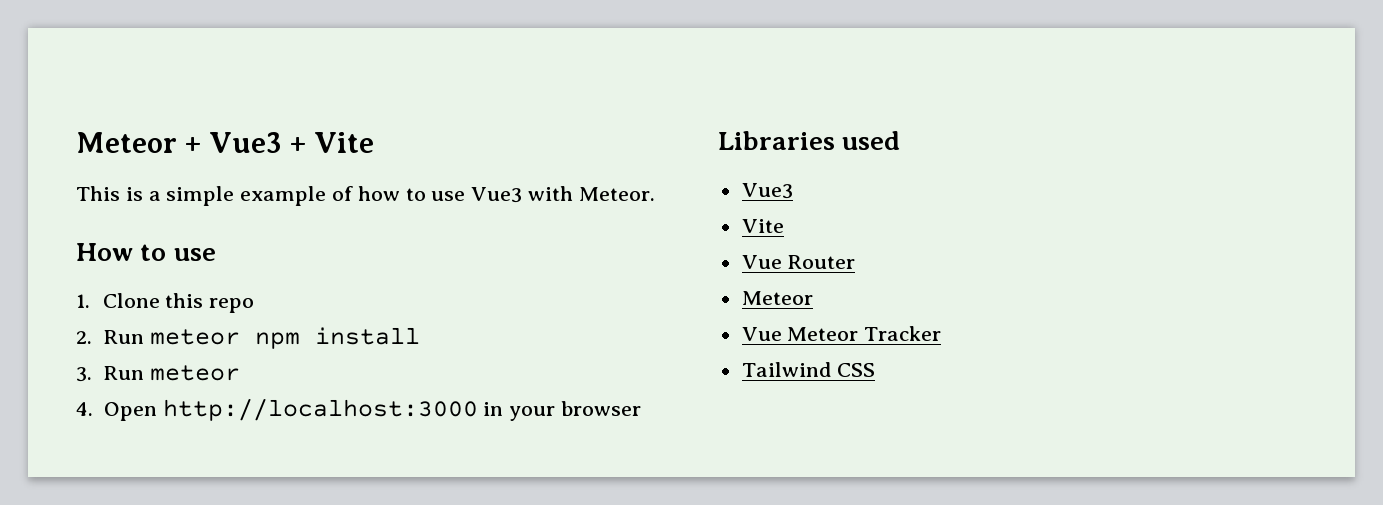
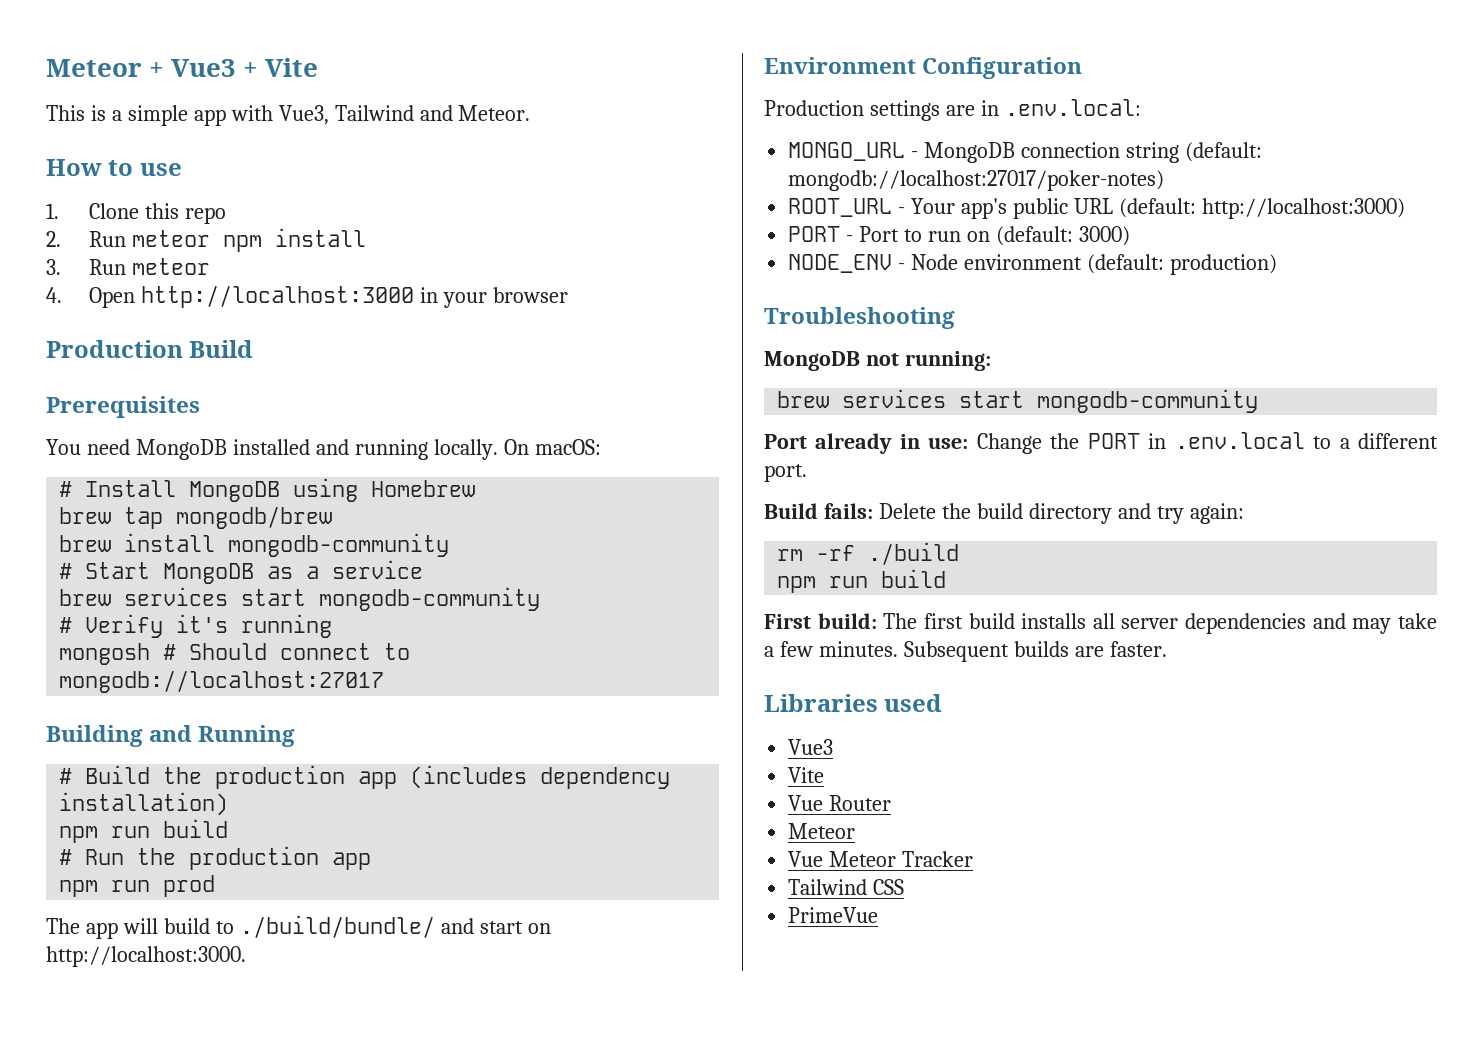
[240,186,574,206] example of how to use Vue3 with -> [193,105,453,126] app with Vue3, Tailwind and
(641, 408) none -> [46,340,254,358] [46,396,200,418] [46,439,601,460] [59,478,476,502] [59,506,333,529] [59,533,450,557] [59,560,424,584] [59,587,541,611] [59,614,333,638] [59,643,411,665] [59,670,385,693] [46,725,296,747] [59,765,671,789] [59,792,229,816] [59,819,229,843] [59,846,372,870] [59,875,216,897] [46,915,551,939] [46,946,246,967] [764,57,1083,79] [764,99,1141,121] [788,142,1262,163] [788,170,1165,191] [788,198,1405,219] [788,226,1130,246] [788,254,1277,275] [764,307,955,329] [764,351,991,371] [777,389,1259,413] [764,432,1438,454] [764,464,807,482] [764,503,1244,524] [777,542,960,565] [777,569,947,593] [764,613,1437,634] [764,641,1167,662] // Production Build // Prerequisites // You need MongoDB installed and running locally. On macOS: // # Install MongoDB using Homebrew // brew tap mongodb/brew // brew install mongodb-community // # Start MongoDB as a service // brew services start mongodb-community // # Verify it's running // mongosh # Should connect to mongodb://localhost:27017 // Building and Running // # Build the production app (includes dependency installation) // npm run build // # Run the production app // npm run prod // The app will build to ./build/bundle/ and start on http://localhost:3000. // Environment Configuration // Production settings are in .env.local: // MONGO_URL - MongoDB connection string (default: mongodb://localhost:27017/poker-notes) // ROOT_URL - Your app's public URL (default: http://localhost:3000) // PORT - Port to run on (default: 3000) // NODE_ENV - Node environment (default: production) // Troubleshooting // MongoDB not running: // brew services start mongodb-community // Port already in use: Change the PORT in .env.local to a different port. // Build fails: Delete the build directory and try again: // rm -rf ./build // npm run build // First build: The first build installs all server dependencies and may take a few minutes. Subsequent builds are faster.
(876, 370) none -> [788,907,879,923] // PrimeVue

